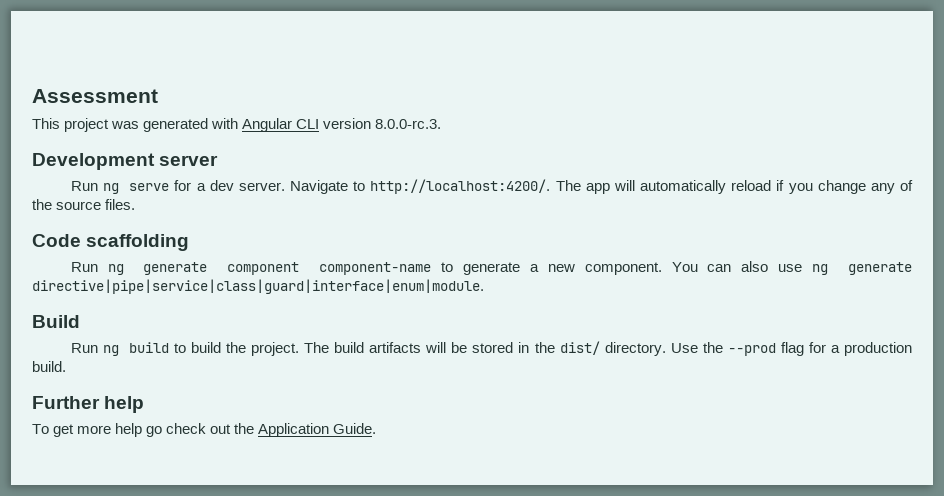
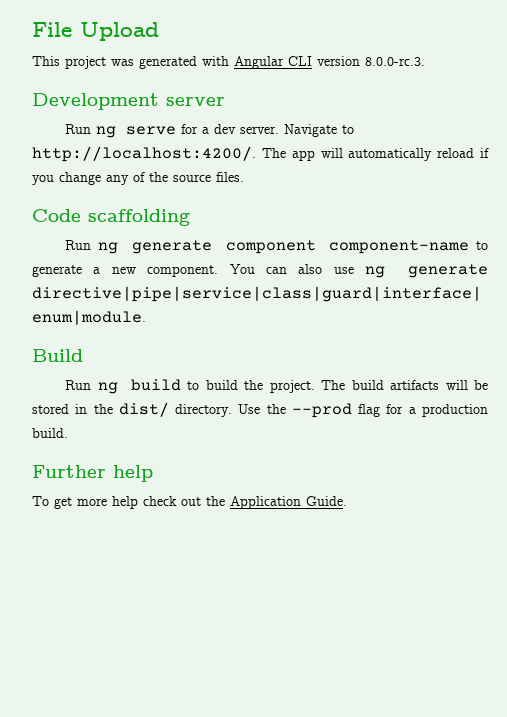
[32,89,158,103] Assessment -> [32,22,159,41] File Upload
[146,426,163,437] go -> (138, 502) none

